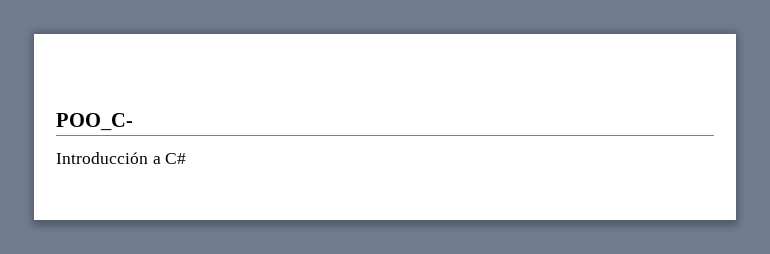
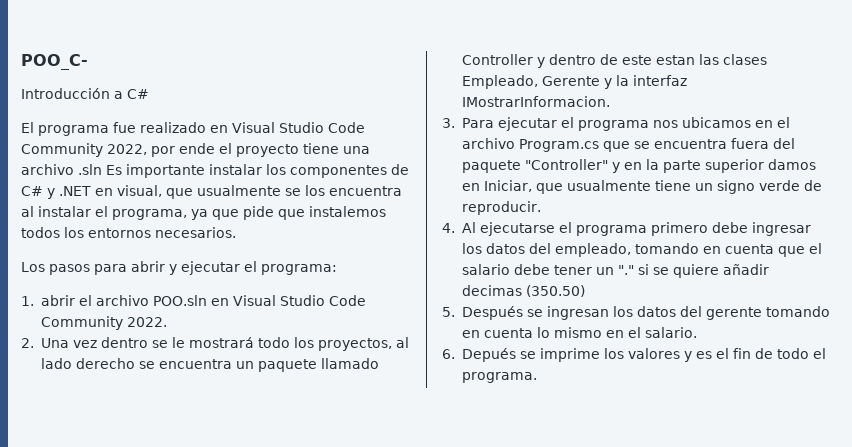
(187, 158) none -> [21,122,365,136] [21,143,370,157] [21,164,409,178] [21,185,402,199] [21,206,386,220] [21,227,236,238] [21,261,337,275] [21,295,366,306] [40,316,167,330] [21,337,409,351] [40,358,379,372] [461,54,767,68] [461,75,687,89] [461,96,610,107] [442,117,790,131] [461,138,795,152] [461,159,816,173] [461,180,822,194] [461,201,541,215] [442,222,811,236] [461,243,822,257] [461,264,769,278] [461,285,585,297] [442,306,830,320] [461,327,697,338] [442,348,826,362] [461,372,537,383] // El programa fue realizado en Visual Studio Code Community 2022, por ende el proyecto tiene una archivo .sln Es importante instalar los componentes de C# y .NET en visual, que usualmente se los encuentra al instalar el programa, ya que pide que instalemos todos los entornos necesarios. // Los pasos para abrir y ejecutar el programa: // 1. abrir el archivo POO.sln en Visual Studio Code Community 2022. // 2. Una vez dentro se le mostrará todo los proyectos, al lado derecho se encuentra un paquete llamado Controller y dentro de este estan las clases Empleado, Gerente y la interfaz IMostrarInformacion. // 3. Para ejecutar el programa nos ubicamos en el archivo Program.cs que se encuentra fuera del paquete "Controller" y en la parte superior damos en Iniciar, que usualmente tiene un signo verde de reproducir. // 4. Al ejecutarse el programa primero debe ingresar los datos del empleado, tomando en cuenta que el salario debe tener un "." si se quiere añadir decimas (350.50) // 5. Después se ingresan los datos del gerente tomando en cuenta lo mismo en el salario. // 6. Depués se imprime los valores y es el fin de todo el programa.

